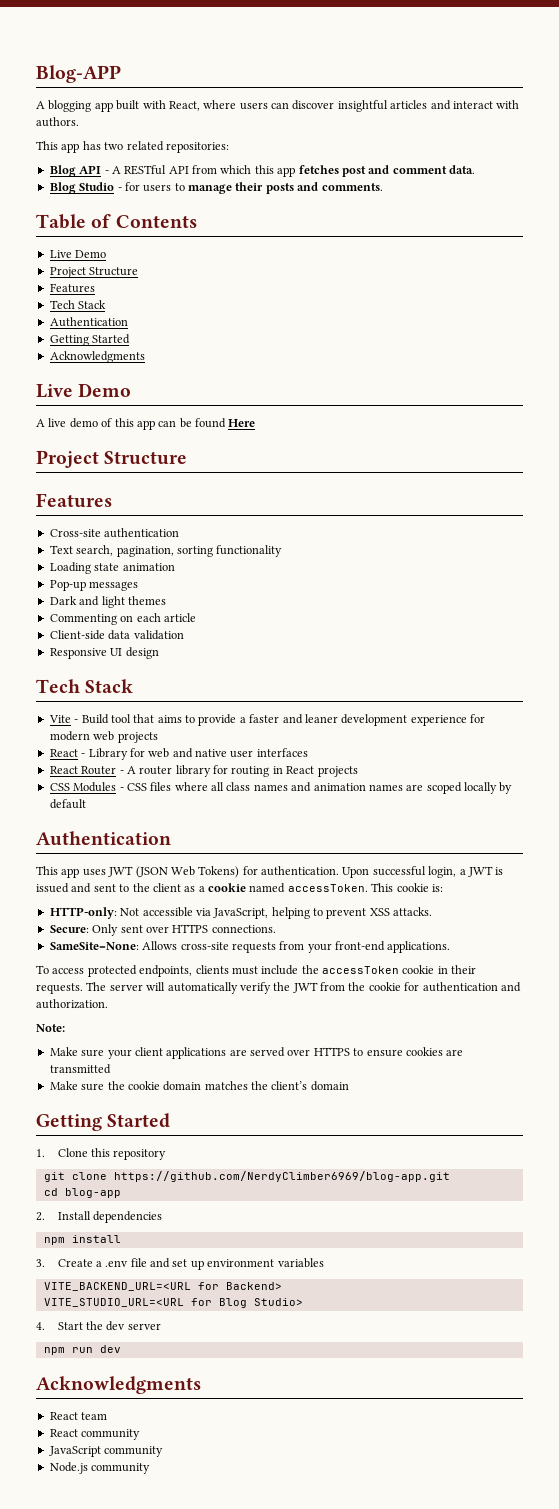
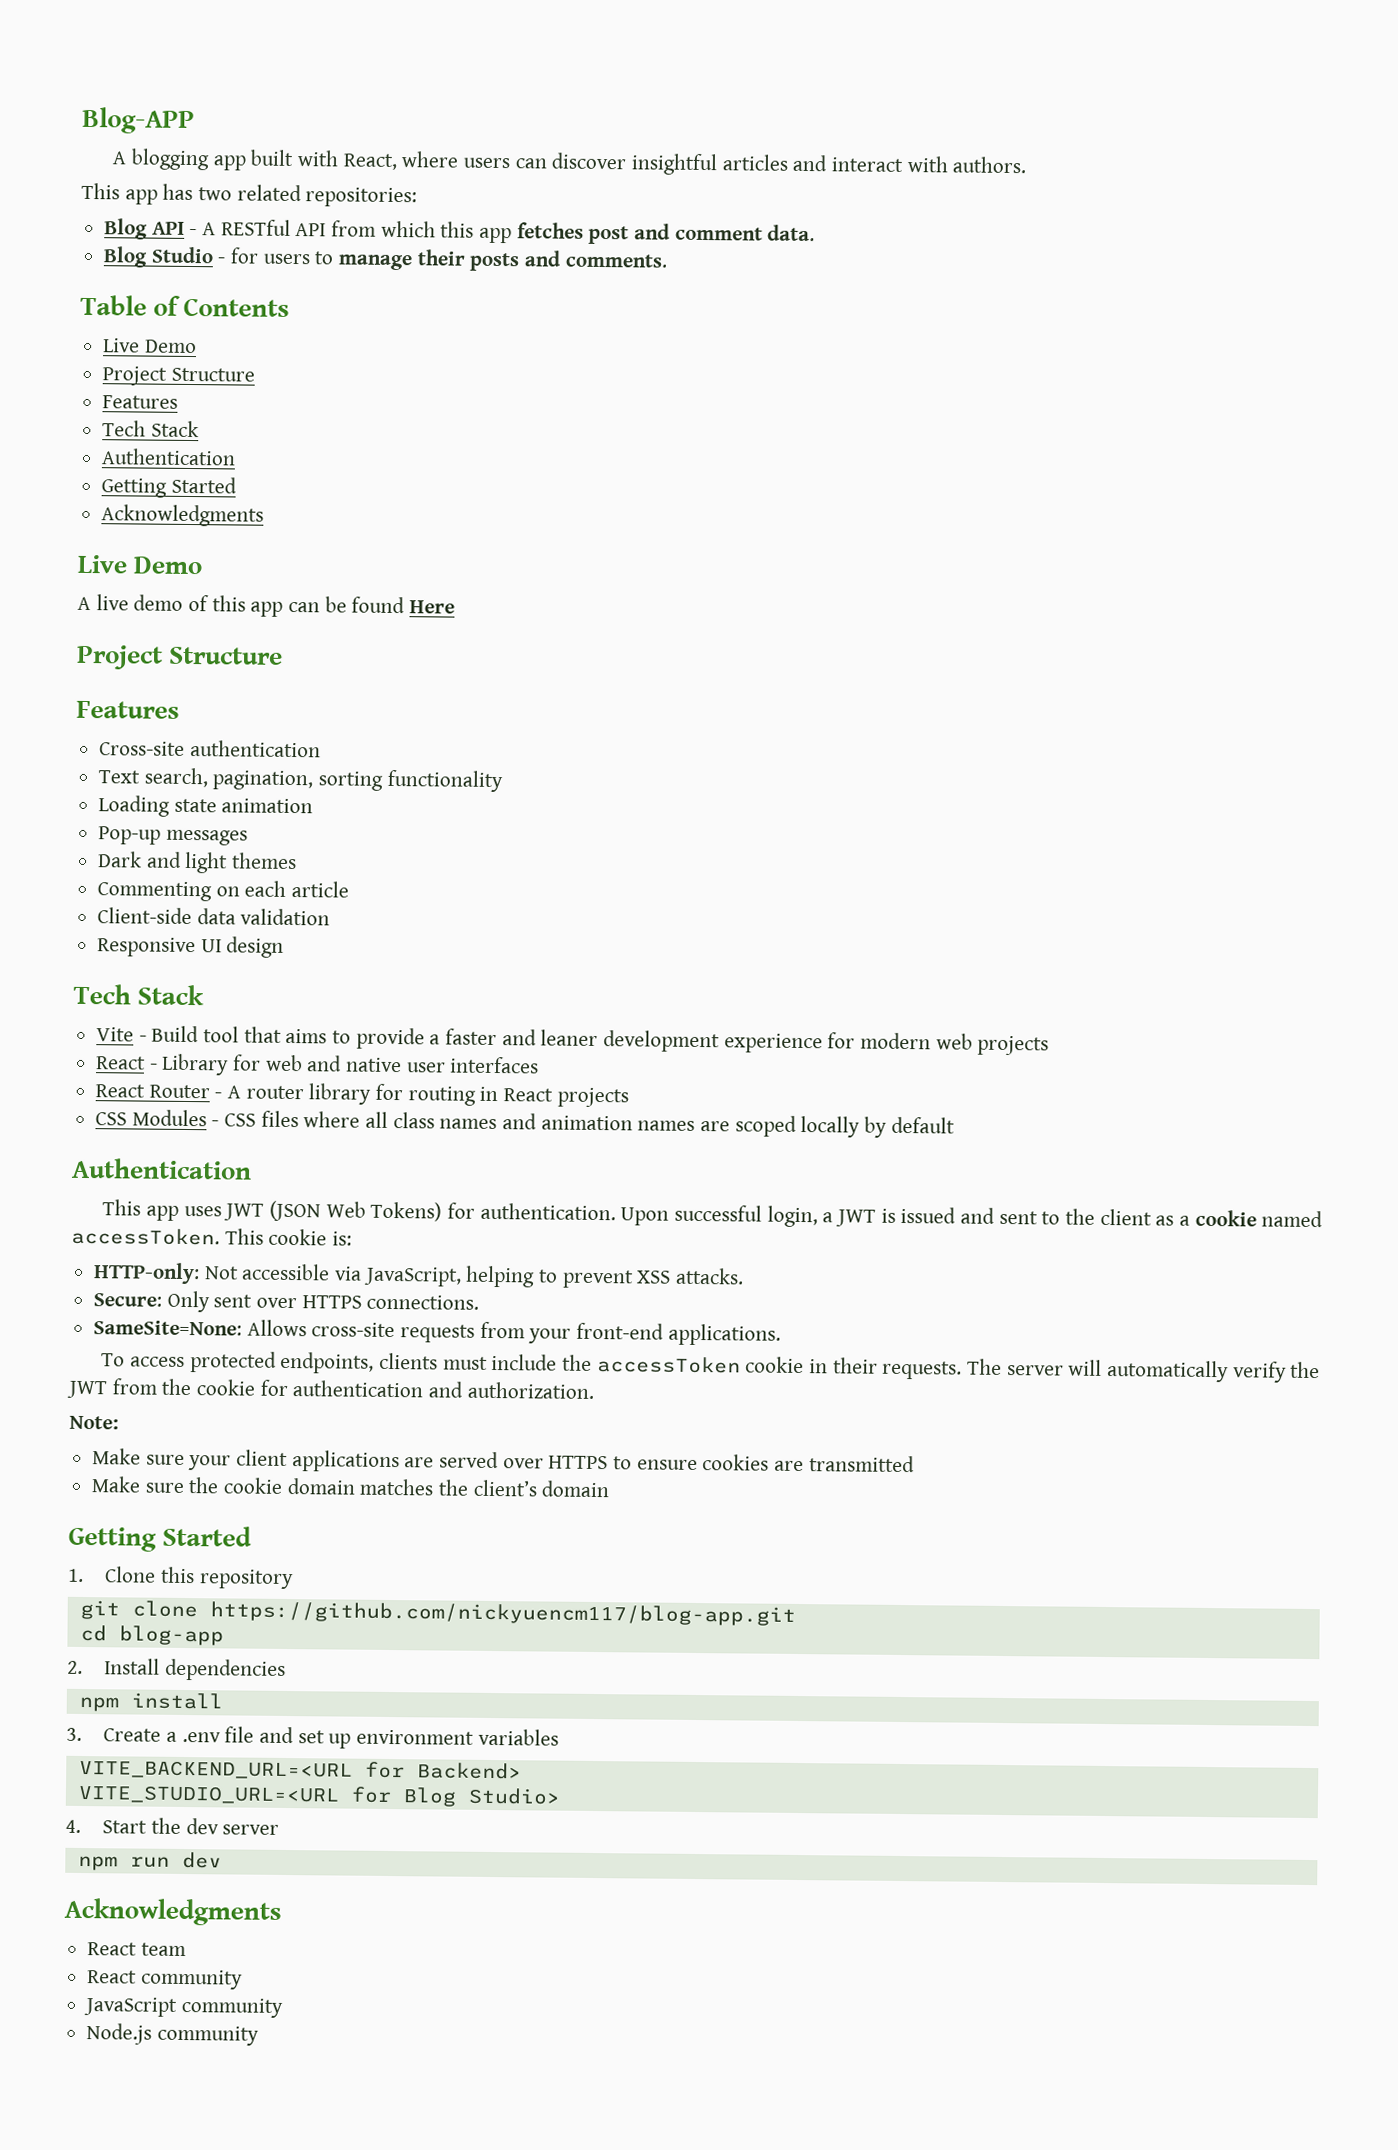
[113,1171,450,1182] https://github.com/NerdyClimber6969/blog-app.git -> [209,1601,796,1626] https://github.com/nickyuencm117/blog-app.git

